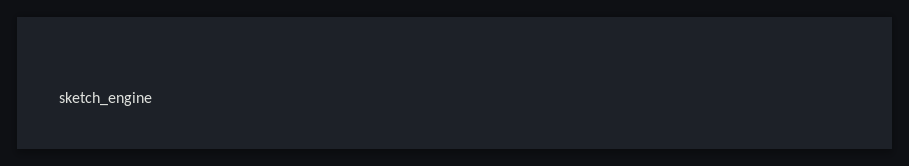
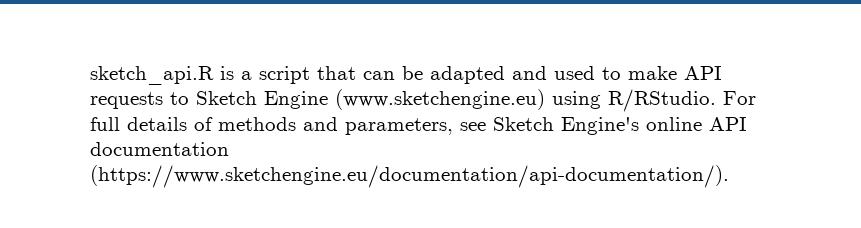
[59,92,152,106] sketch_engine -> [90,66,722,85] [90,89,756,112] [90,117,747,135] [90,142,229,156] [90,165,729,188] sketch_api.R is a script that can be adapted and used to make API requests to Sketch Engine (www.sketchengine.eu) using R/RStudio. For full details of methods and parameters, see Sketch Engine's online API documentation (https://www.sketchengine.eu/documentation/api-documentation/).

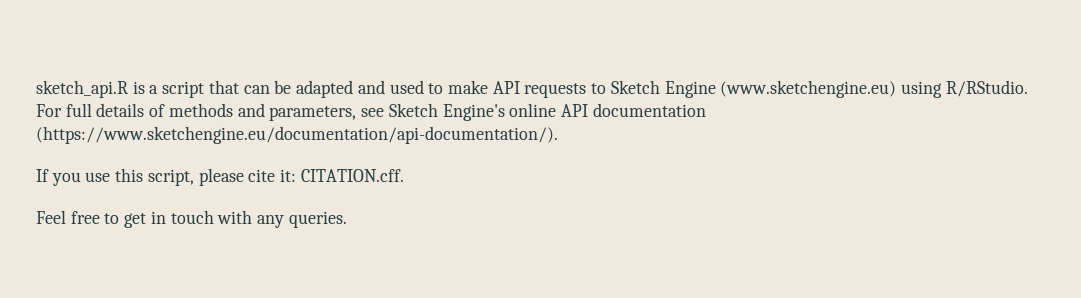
(729, 176) none -> [36,168,404,186] [36,210,347,228] // If you use this script, please cite it: CITATION.cff. // Feel free to get in touch with any queries.

